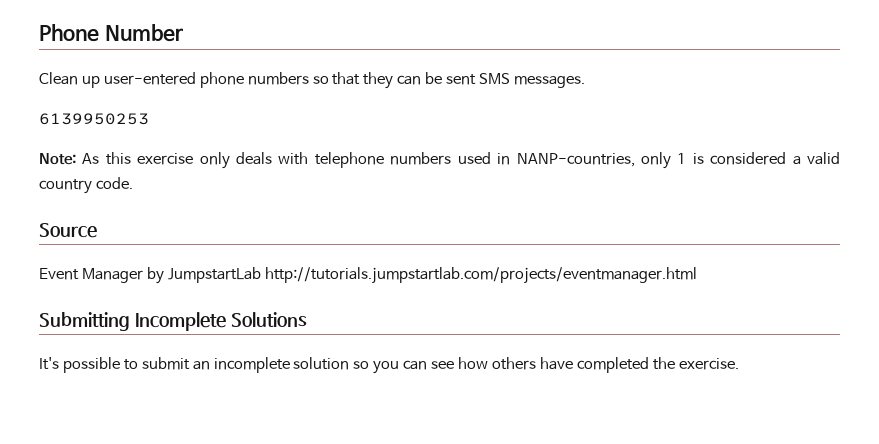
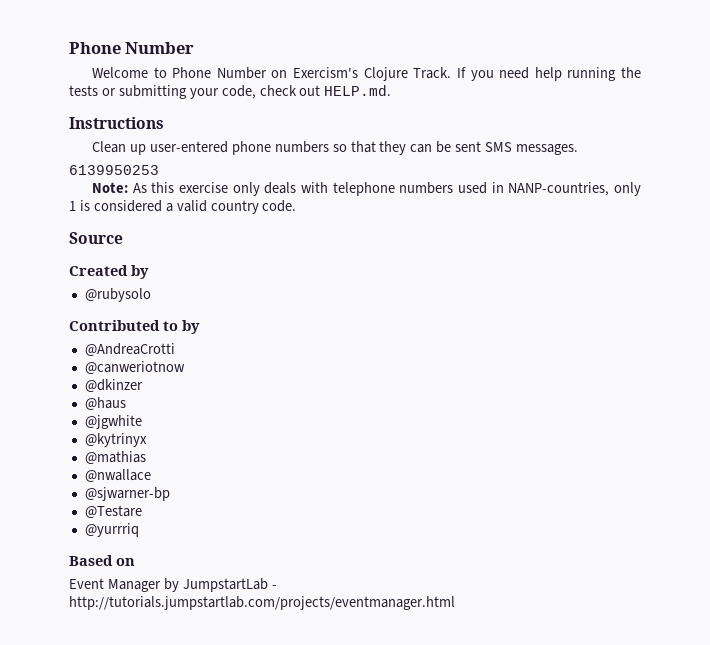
[39,24,183,42] Phone Number -> [69,42,195,54] [92,67,641,81] [69,85,392,99] [69,117,164,129] Phone Number // Welcome to Phone Number on Exercism's Clojure Track. If you need help running the tests or submitting your code, check out HELP.md. // Instructions
(97, 230) none -> [69,265,149,279] [84,288,151,302] [69,320,200,334] [84,343,175,356] [84,361,185,374] [84,379,143,392] [84,397,126,410] [84,415,142,429] [84,433,147,447] [84,451,146,464] [84,469,151,482] [84,487,170,501] [84,505,142,518] [84,523,139,537] [69,555,135,566] // Created by // @rubysolo // Contributed to by // @AndreaCrotti // @canweriotnow // @dkinzer // @haus // @jgwhite // @kytrinyx // @mathias // @nwallace // @sjwarner-bp // @Testare // @yurrriq // Based on
(261, 275) none -> [271,585,277,589] -
[39,312,307,331] [39,357,739,374] // Submitting Incomplete Solutions // It's possible to submit an incomplete solution so you can see how others have completed the exercise. -> (455, 603) none

